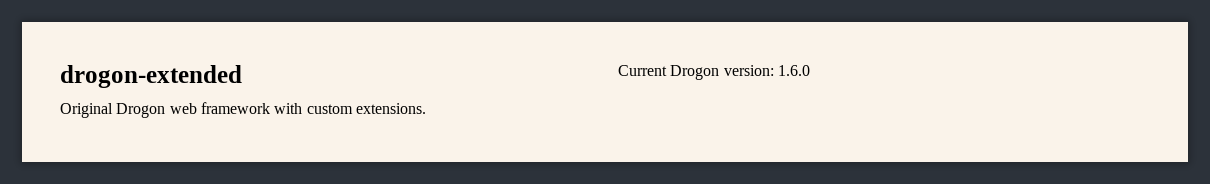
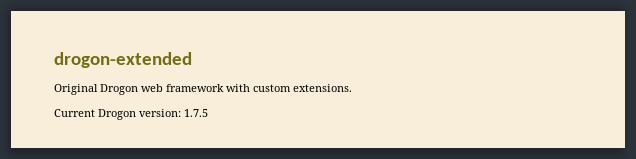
[777,65,810,76] 1.6.0 -> [184,109,208,117] 1.7.5

